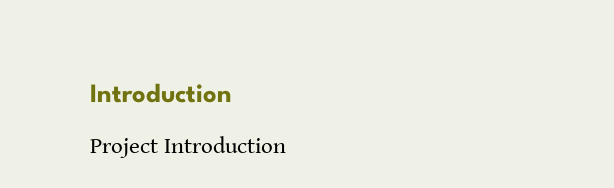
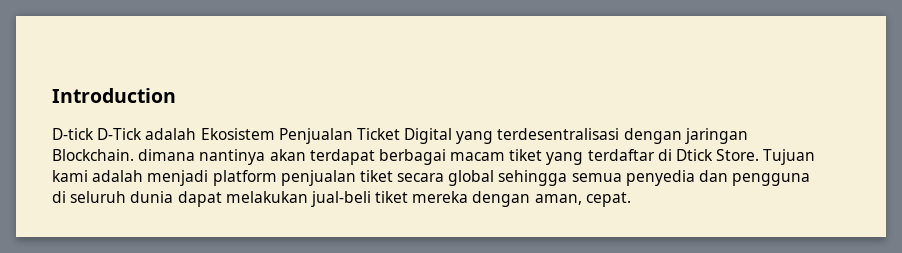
[90,136,287,158] Project Introduction -> [52,128,748,144] [52,149,816,165] [52,170,811,186] [52,191,631,207] D-tick D-Tick adalah Ekosistem Penjualan Ticket Digital yang terdesentralisasi dengan jaringan Blockchain. dimana nantinya akan terdapat berbagai macam tiket yang terdaftar di Dtick Store. Tujuan kami adalah menjadi platform penjualan tiket secara global sehingga semua penyedia dan pengguna di seluruh dunia dapat melakukan jual-beli tiket mereka dengan aman, cepat.

